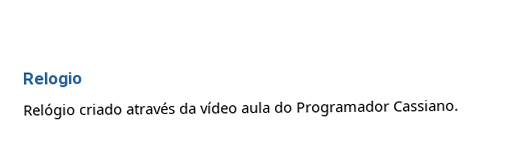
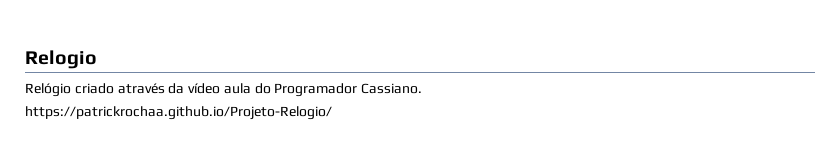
(459, 105) none -> [25,106,332,120] // https://patrickrochaa.github.io/Projeto-Relogio/

